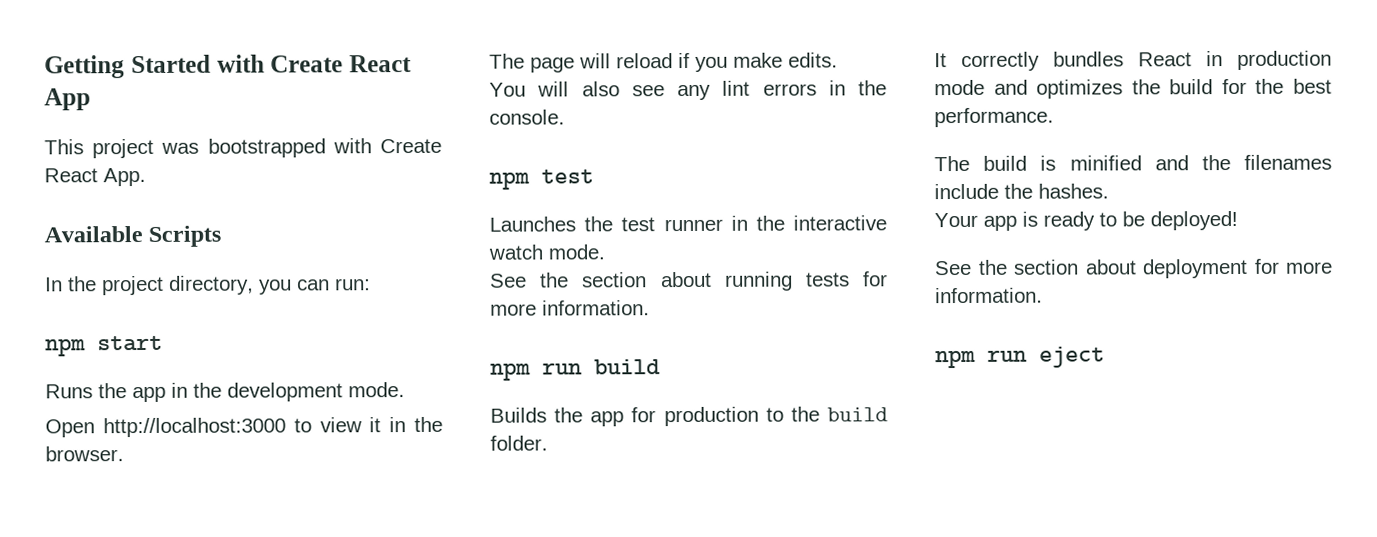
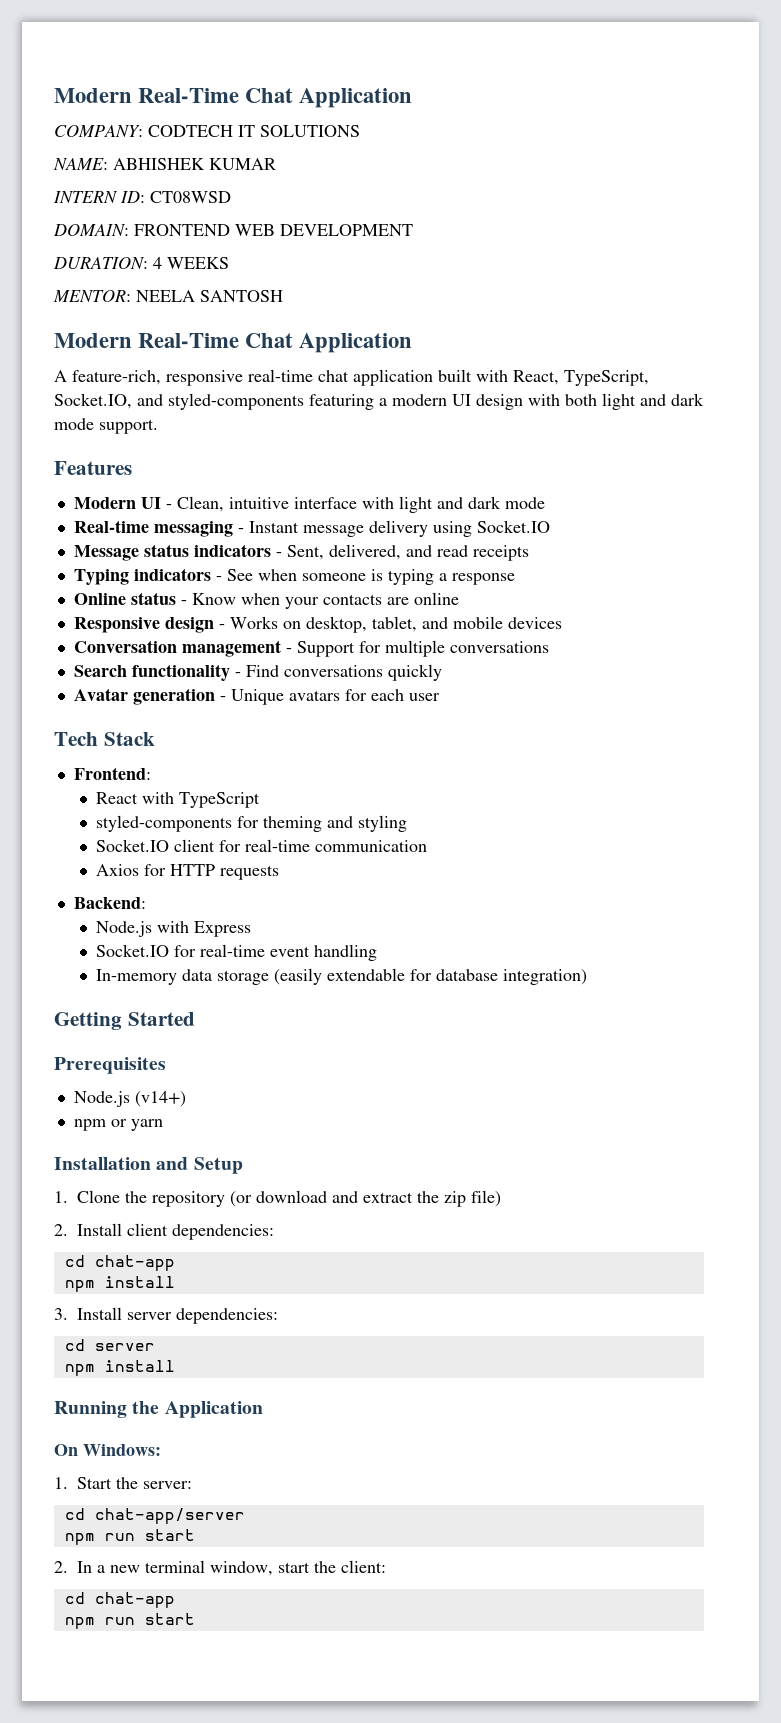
[44,54,412,79] [44,88,91,111] [44,138,442,159] [44,167,146,187] [44,225,222,247] [45,275,371,296] [45,335,163,357] [45,382,405,403] [45,416,443,438] [45,446,124,462] [489,52,838,73] [489,80,887,101] [489,109,565,125] [489,169,594,190] [489,215,887,232] [488,244,605,260] [490,271,888,291] [490,300,650,316] [490,359,661,381] [490,406,888,427] [490,435,548,451] [934,50,1332,71] [934,78,1332,99] [934,107,1054,128] [934,154,1332,172] [934,183,1109,200] [934,210,1238,231] [934,258,1333,279] [935,287,1043,304] [935,346,1105,369] Getting Started with Create React App // This project was bootstrapped with Create React App. // Available Scripts // In the project directory, you can run: // npm start // Runs the app in the development mode. // Open http://localhost:3000 to view it in the browser. // The page will reload if you make edits. // You will also see any lint errors in the console. // npm test // Launches the test runner in the interactive watch mode. // See the section about running tests for more information. // npm run build // Builds the app for production to the build folder. // It correctly bundles React in production mode and optimizes the build for the best performance. // The build is minified and the filenames include the hashes. // Your app is ready to be deployed! // See the section about deployment for more information. // npm run eject -> [54,88,413,108] [54,124,360,137] [53,158,276,170] [53,191,231,203] [53,223,413,236] [53,256,229,269] [53,289,283,302] [54,333,413,353] [54,369,649,386] [54,393,704,410] [54,418,158,434] [54,461,132,475] [73,496,545,513] [73,520,550,537] [73,544,529,561] [73,568,515,585] [73,592,459,609] [73,616,562,633] [73,640,549,657] [73,664,442,681] [73,688,440,705] [54,732,155,746] [73,767,151,780] [96,792,261,808] [96,815,408,832] [96,839,428,852] [96,864,280,880] [73,897,146,909] [96,921,252,937] [96,944,378,961] [96,968,588,985] [54,1012,195,1030] [54,1057,166,1074] [73,1091,186,1107] [73,1119,163,1131] [54,1157,243,1174] [54,1190,501,1207] [54,1223,274,1240] [64,1255,175,1271] [64,1276,175,1292] [54,1307,278,1324] [64,1339,155,1351] [64,1360,175,1376] [54,1401,263,1418] [54,1444,161,1456] [54,1477,192,1489] [64,1508,245,1524] [64,1529,195,1545] [54,1560,386,1576] [64,1592,175,1608] [64,1613,195,1629] Modern Real-Time Chat Application // COMPANY: CODTECH IT SOLUTIONS // NAME: ABHISHEK KUMAR // INTERN ID: CT08WSD // DOMAIN: FRONTEND WEB DEVELOPMENT // DURATION: 4 WEEKS // MENTOR: NEELA SANTOSH // Modern Real-Time Chat Application // A feature-rich, responsive real-time chat application built with React, TypeScript, Socket.IO, and styled-components featuring a modern UI design with both light and dark mode support. // Features // Modern UI - Clean, intuitive interface with light and dark mode // Real-time messaging - Instant message delivery using Socket.IO // Message status indicators - Sent, delivered, and read receipts // Typing indicators - See when someone is typing a response // Online status - Know when your contacts are online // Responsive design - Works on desktop, tablet, and mobile devices // Conversation management - Support for multiple conversations // Search functionality - Find conversations quickly // Avatar generation - Unique avatars for each user // Tech Stack // Frontend: // React with TypeScript // styled-components for theming and styling // Socket.IO client for real-time communication // Axios for HTTP requests // Backend: // Node.js with Express // Socket.IO for real-time event handling // In-memory data storage (easily extendable for database integration) // Getting Started // Prerequisites // Node.js (v14+) // npm or yarn // Installation and Setup // 1. Clone the repository (or download and extract the zip file) // 2. Install client dependencies: // cd chat-app // npm install // 3. Install server dependencies: // cd server // npm install // Running the Application // On Windows: // 1. Start the server: // cd chat-app/server // npm run start // 2. In a new terminal window, start the client: // cd chat-app // npm run start

